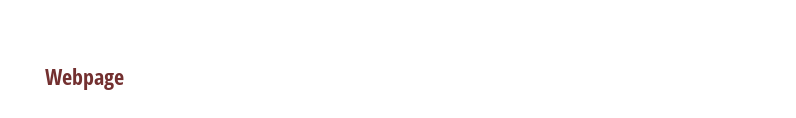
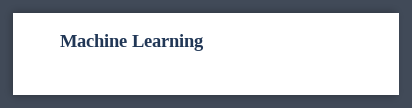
[45,68,124,90] Webpage -> [60,34,204,51] Machine Learning

